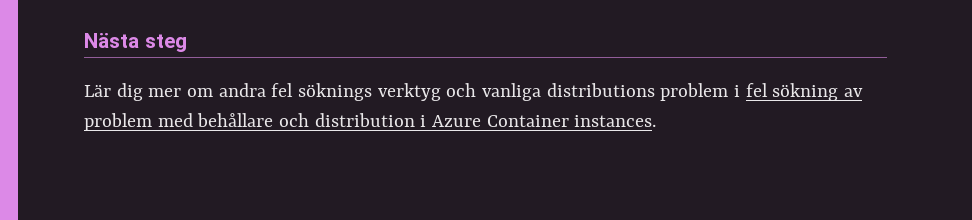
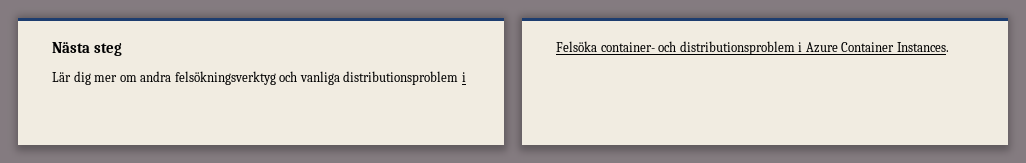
[271,83,864,101] [84,113,415,131] fel söknings verktyg och vanliga distributions problem i fel sökning av problem med behållare och distribution -> [174,71,466,85] [556,41,795,55] felsökningsverktyg och vanliga distributionsproblem i Felsöka container- och distributionsproblem
[574,115,657,127] instances. -> [896,42,949,52] Instances.

